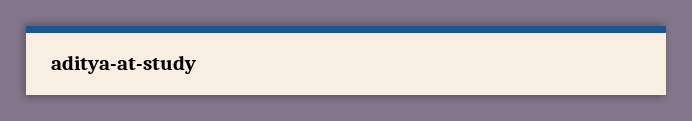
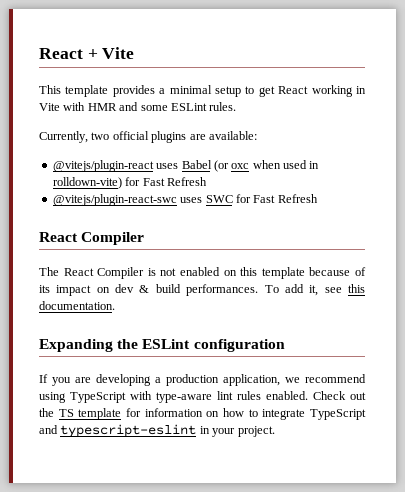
[51,55,196,74] aditya-at-study -> [39,47,135,59] [39,85,366,97] [39,102,237,111] [39,131,257,143] [52,160,320,172] [52,177,207,189] [52,194,318,206] [39,232,145,245] [39,267,366,279] [39,284,366,296] [39,301,115,310] [39,339,285,352] [39,374,366,386] [39,391,366,403] [39,408,366,420] [39,424,275,437] React + Vite // This template provides a minimal setup to get React working in Vite with HMR and some ESLint rules. // Currently, two official plugins are available: // @vitejs/plugin-react uses Babel (or oxc when used in rolldown-vite) for Fast Refresh // @vitejs/plugin-react-swc uses SWC for Fast Refresh // React Compiler // The React Compiler is not enabled on this template because of its impact on dev & build performances. To add it, see this documentation. // Expanding the ESLint configuration // If you are developing a production application, we recommend using TypeScript with type-aware lint rules enabled. Check out the TS template for information on how to integrate TypeScript and typescript-eslint in your project.

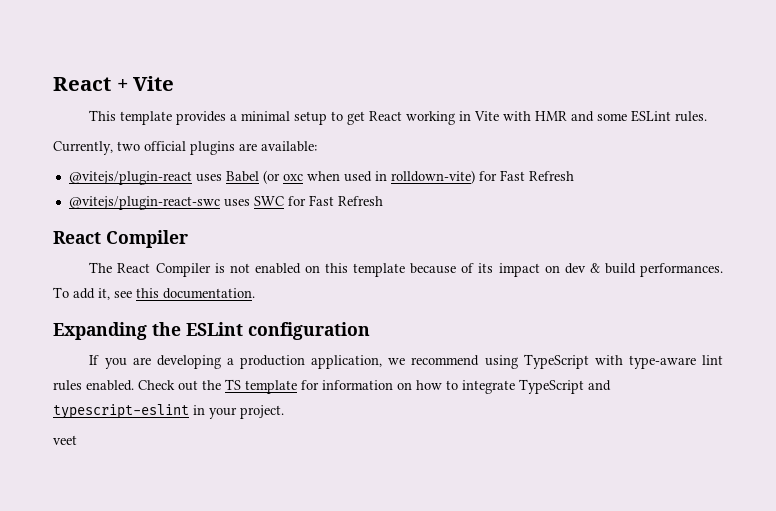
(275, 431) none -> [53,435,77,445] // veet

